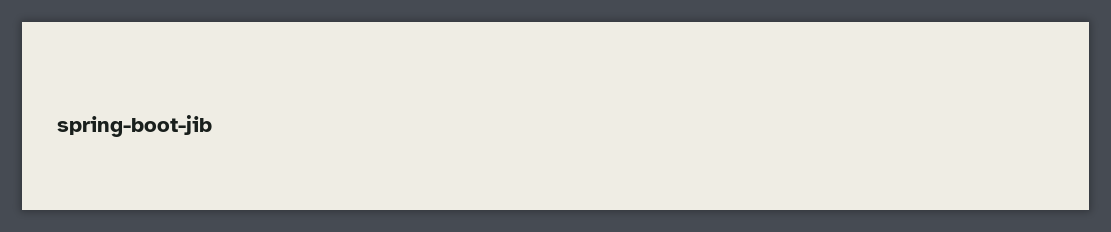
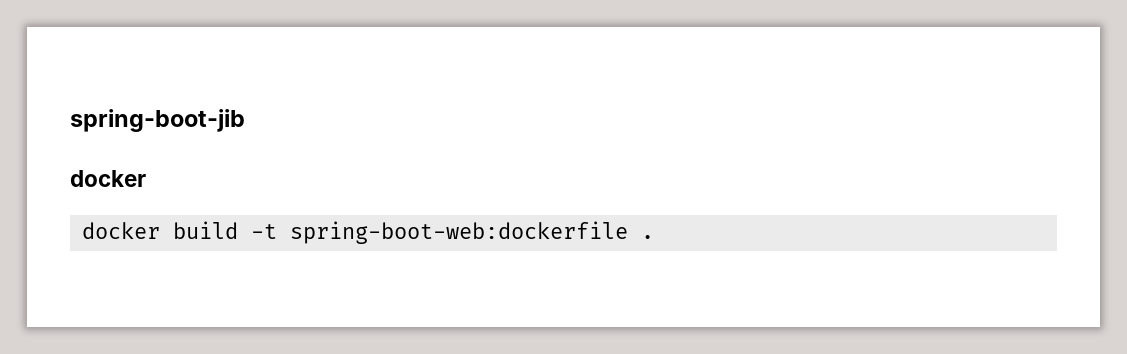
(212, 126) none -> [70,170,146,187] [82,221,655,244] // docker // docker build -t spring-boot-web:dockerfile .

